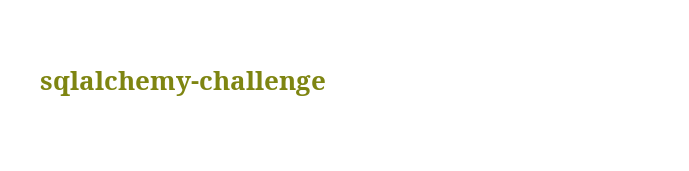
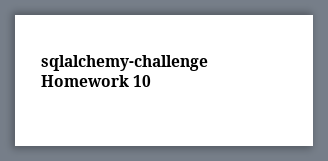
(326, 83) none -> [41,75,152,87] Homework 10

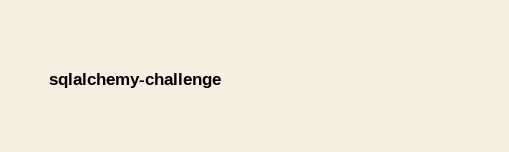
[41,75,152,87] Homework 10 -> (221, 80) none

